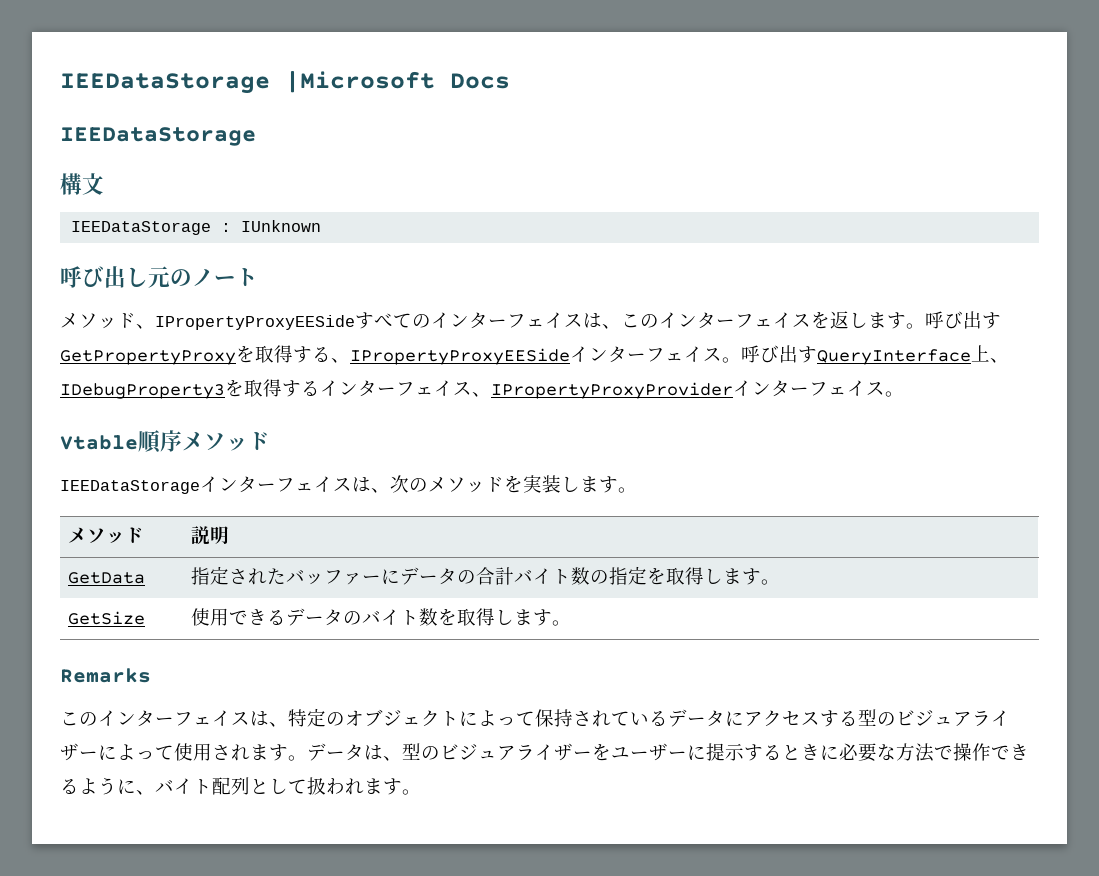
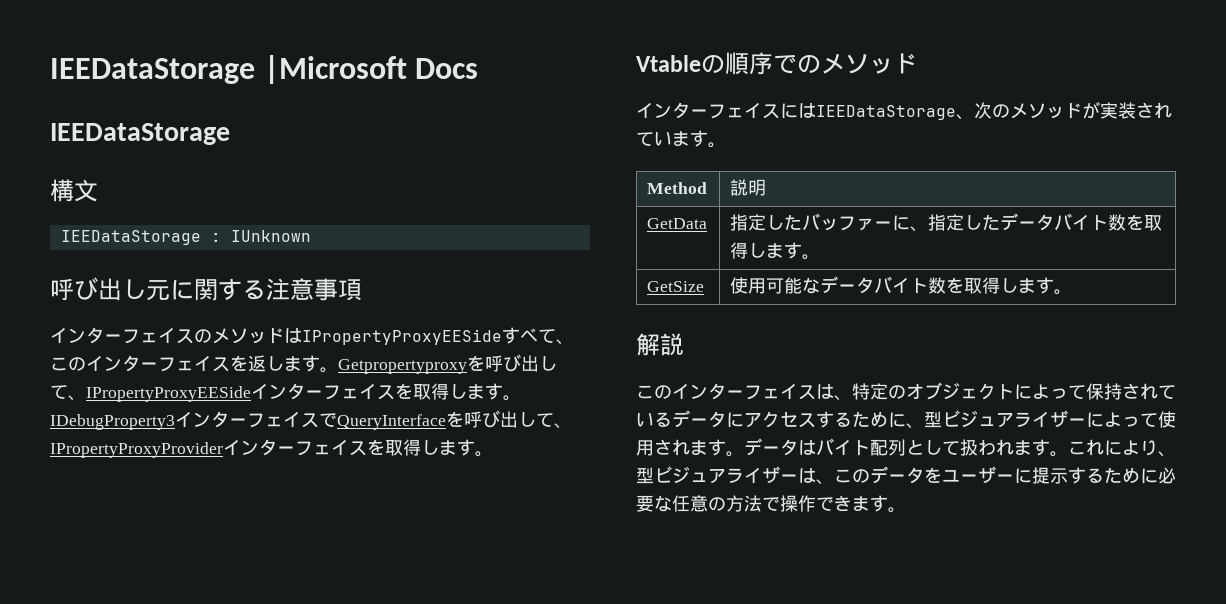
[170,268,258,287] [60,312,602,330] のノート // メソッド、IPropertyProxyEESideすべてのインターフェイスは -> [170,278,362,301] [50,327,556,345] に関する注意事項 // インターフェイスのメソッドはIPropertyProxyEESideすべて
[925,311,1001,329] [60,345,331,365] 呼び出すGetPropertyProxyを取得する -> [338,354,557,374] [50,385,68,399] Getpropertyproxyを呼び出して
[722,345,1009,365] [60,379,472,399] 。呼び出すQueryInterface上、IDebugProperty3を取得するインターフェイス -> [395,383,521,401] [50,410,554,430] を取得します。IDebugProperty3インターフェイスでQueryInterfaceを呼び出して
(885, 388) none -> [367,439,475,456] を取得します
[138,430,182,453] 順序 -> [701,52,821,75] の順序での
[60,476,371,494] IEEDataStorageインターフェイスは -> [636,102,956,120] インターフェイスにはIEEDataStorage
[504,475,637,493] [68,527,145,543] を実装します。 // メソッド -> [1082,101,1172,119] [636,130,726,148] [647,182,708,194] が実装されています。 // Method
[229,568,268,585] され -> [766,215,785,230] し
[400,566,648,585] データの合計バイト数の指定 -> [910,213,1127,232] 、指定したデータバイト数
[229,608,572,626] [60,668,151,683] できるデータのバイト数を取得します。 // Remarks -> [766,276,1073,295] [636,333,684,356] 可能なデータバイト数を取得します。 // 解説
[858,709,896,726] 型の -> [852,411,942,429] ために、型
[383,743,1029,762] [60,777,155,795] 、型のビジュアライザーをユーザーに提示するときに必要な方法で操作できるように、 -> (816, 447) none
(421, 792) none -> [1068,439,1176,457] [636,466,1176,485] [636,495,906,513] これにより、型ビジュアライザーは、このデータをユーザーに提示するために必要な任意の方法で操作できます。

